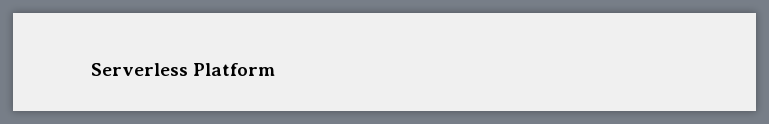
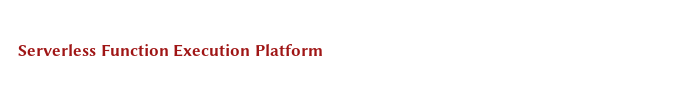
(188, 69) none -> [100,44,251,57] Function Execution

